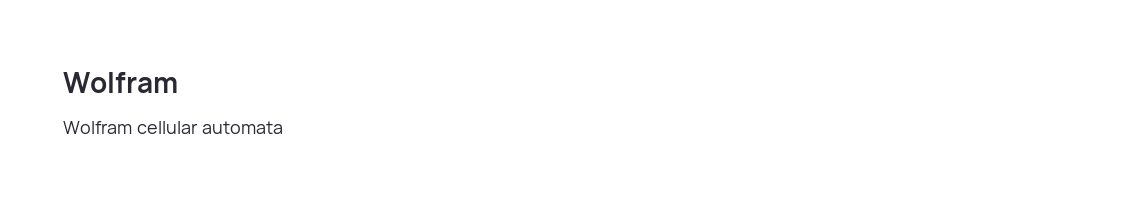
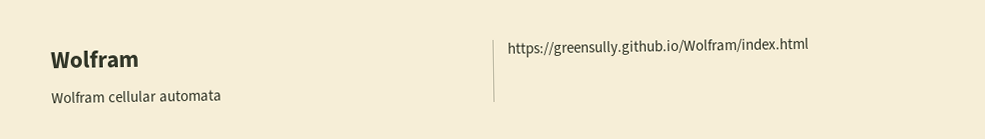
(283, 127) none -> [507,37,809,58] https://greensully.github.io/Wolfram/index.html

